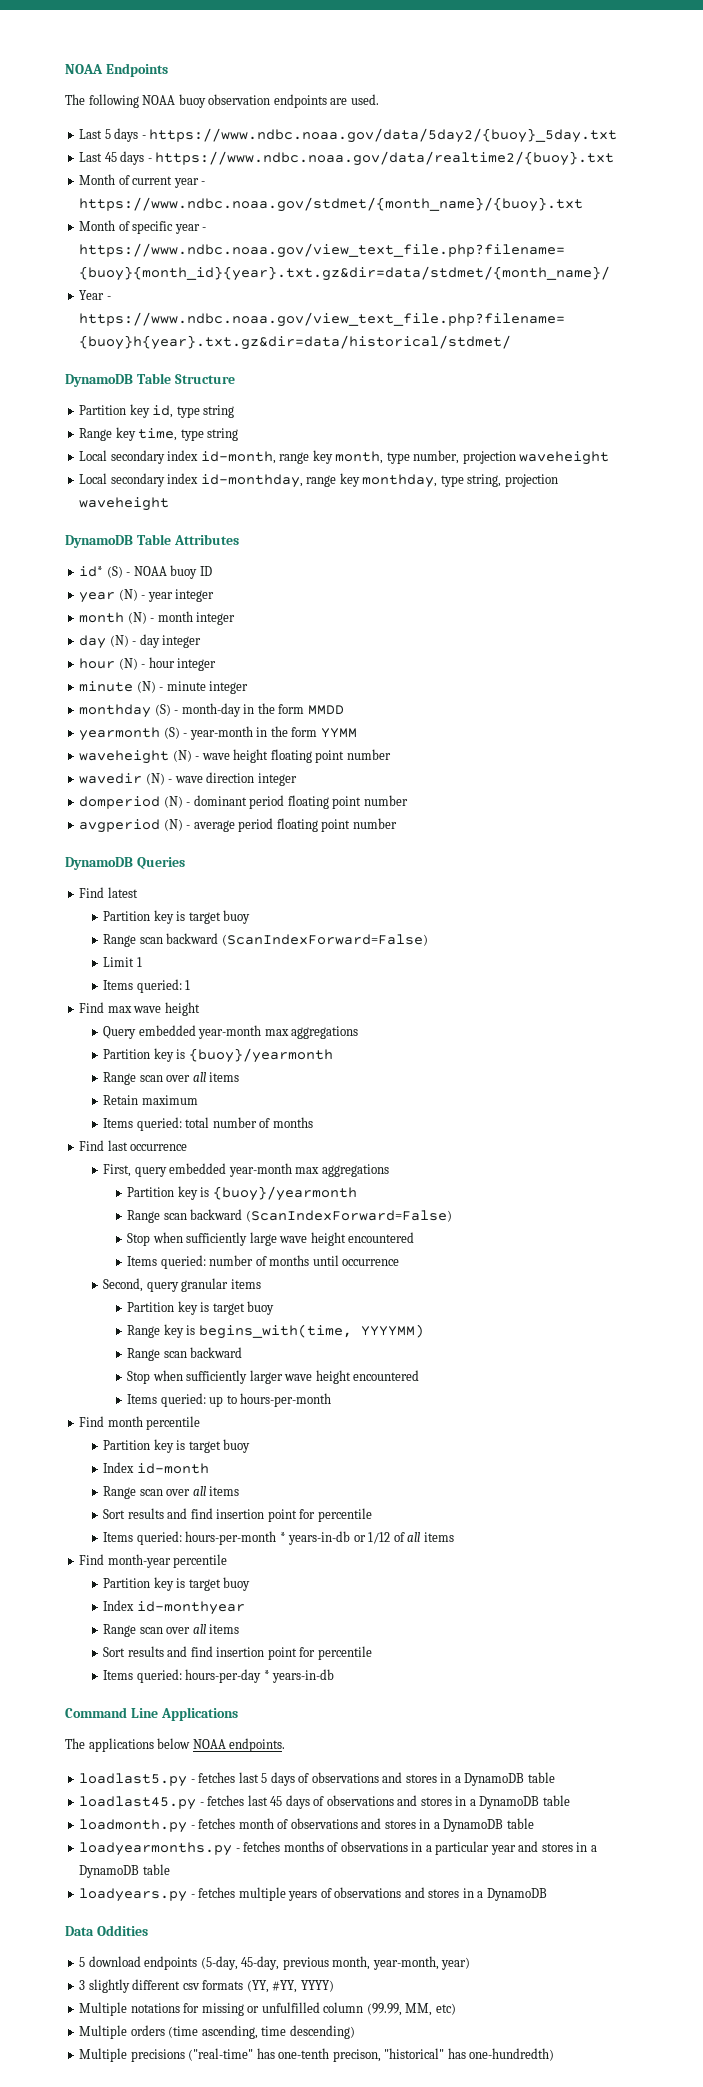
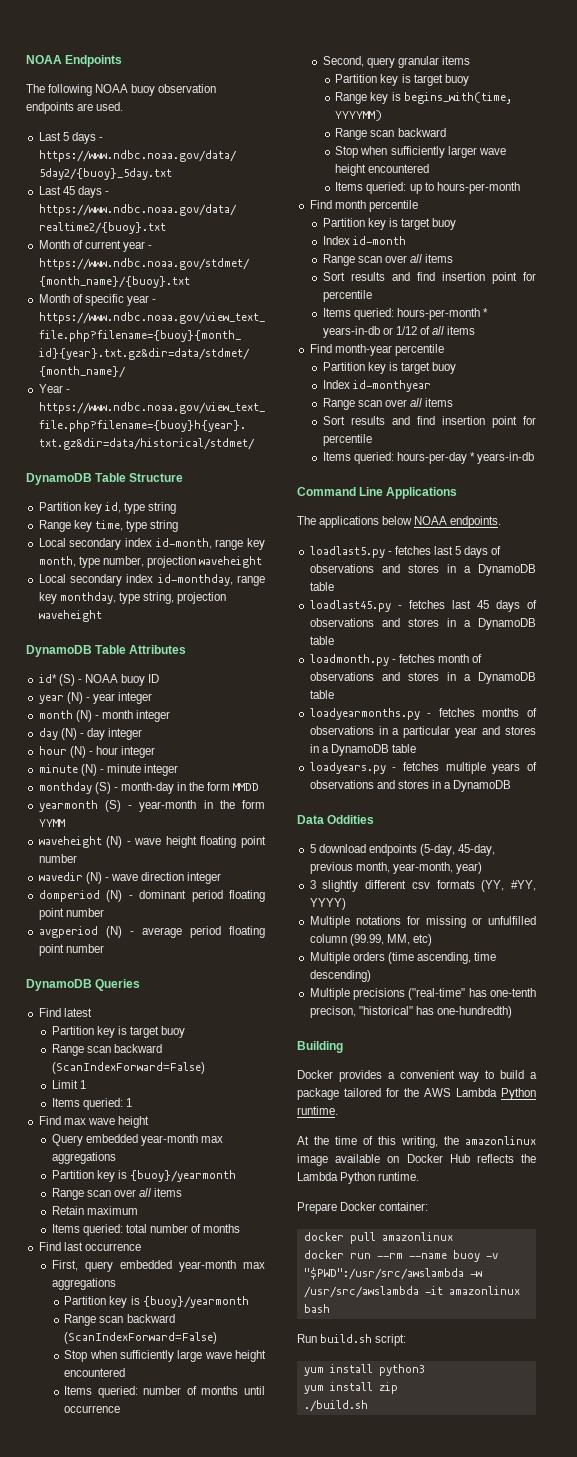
(555, 2054) none -> [297,1041,343,1053] [297,1070,537,1082] [297,1088,536,1100] [297,1106,338,1115] [297,1136,536,1148] [297,1154,536,1166] [297,1172,420,1184] [297,1202,429,1214] [303,1232,453,1244] [303,1250,498,1262] [303,1267,482,1280] [303,1286,520,1298] [303,1304,330,1313] [297,1334,407,1346] [303,1364,425,1376] [303,1382,398,1394] [303,1400,368,1412] // Building // Docker provides a convenient way to build a package tailored for the AWS Lambda Python runtime. // At the time of this writing, the amazonlinux image available on Docker Hub reflects the Lambda Python runtime. // Prepare Docker container: // docker pull amazonlinux // docker run --rm --name buoy -v "$PWD":/usr/src/awslambda -w /usr/src/awslambda -it amazonlinux bash // Run build.sh script: // yum install python3 // yum install zip // ./build.sh

